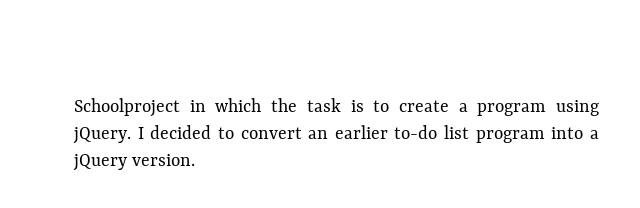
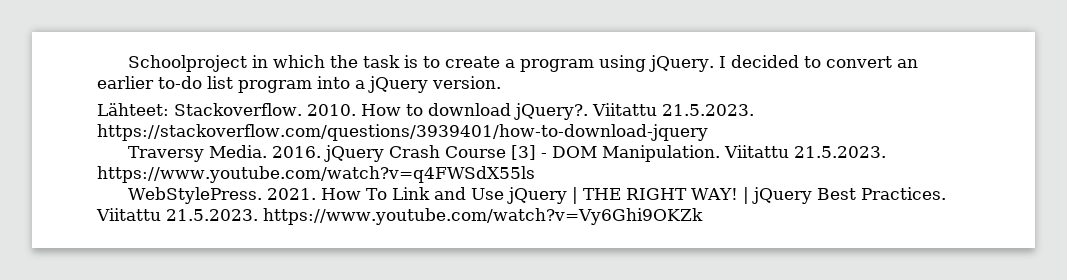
(196, 160) none -> [97,103,754,120] [97,124,708,141] [128,145,887,162] [97,166,535,183] [128,187,947,204] [96,208,703,225] // Lähteet: Stackoverflow. 2010. How to download jQuery?. Viitattu 21.5.2023. https://stackoverflow.com/questions/3939401/how-to-download-jquery // Traversy Media. 2016. jQuery Crash Course [3] - DOM Manipulation. Viitattu 21.5.2023. https://www.youtube.com/watch?v=q4FWSdX55ls // WebStylePress. 2021. How To Link and Use jQuery | THE RIGHT WAY! | jQuery Best Practices. Viitattu 21.5.2023. https://www.youtube.com/watch?v=Vy6Ghi9OKZk

